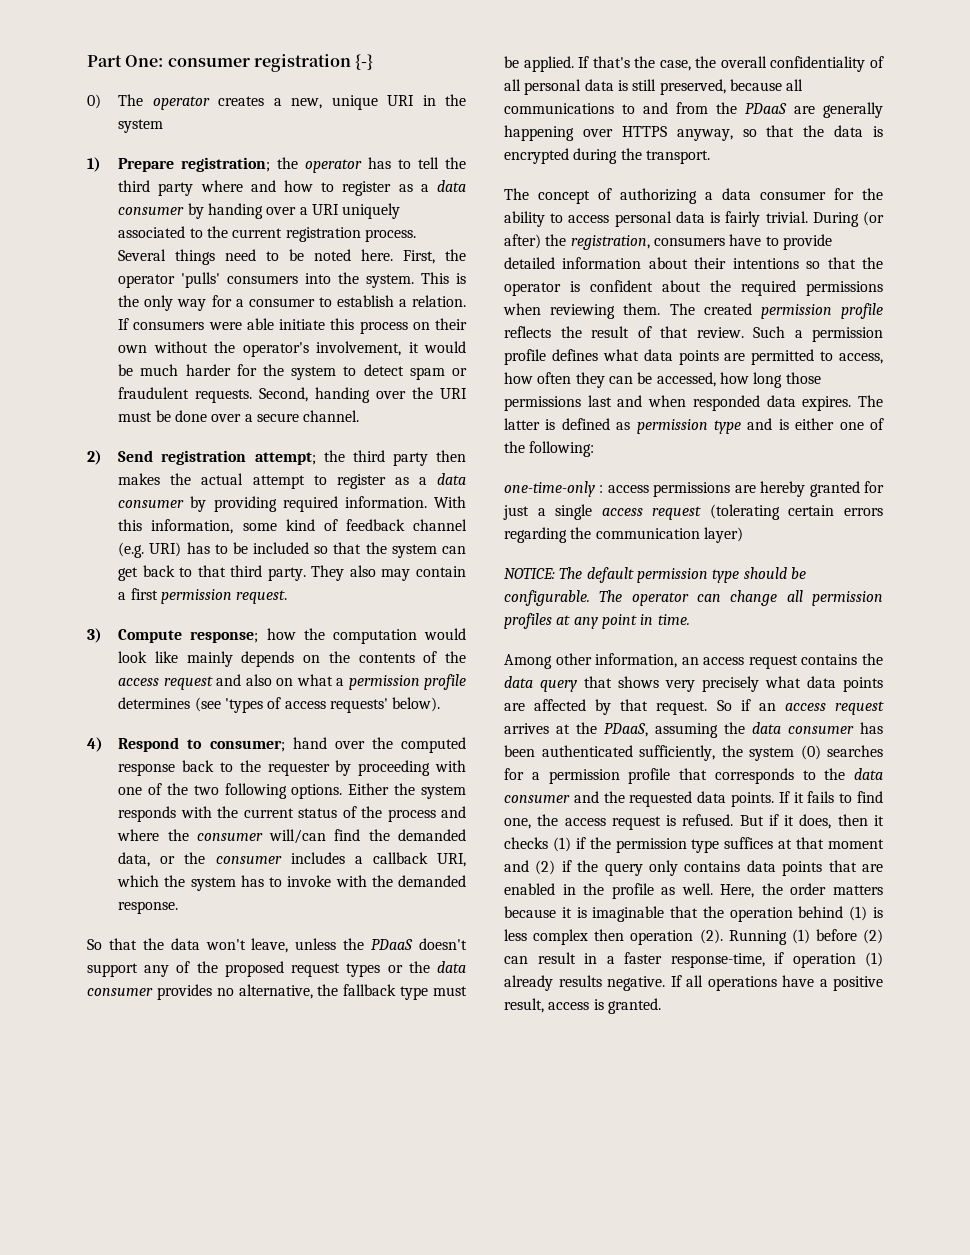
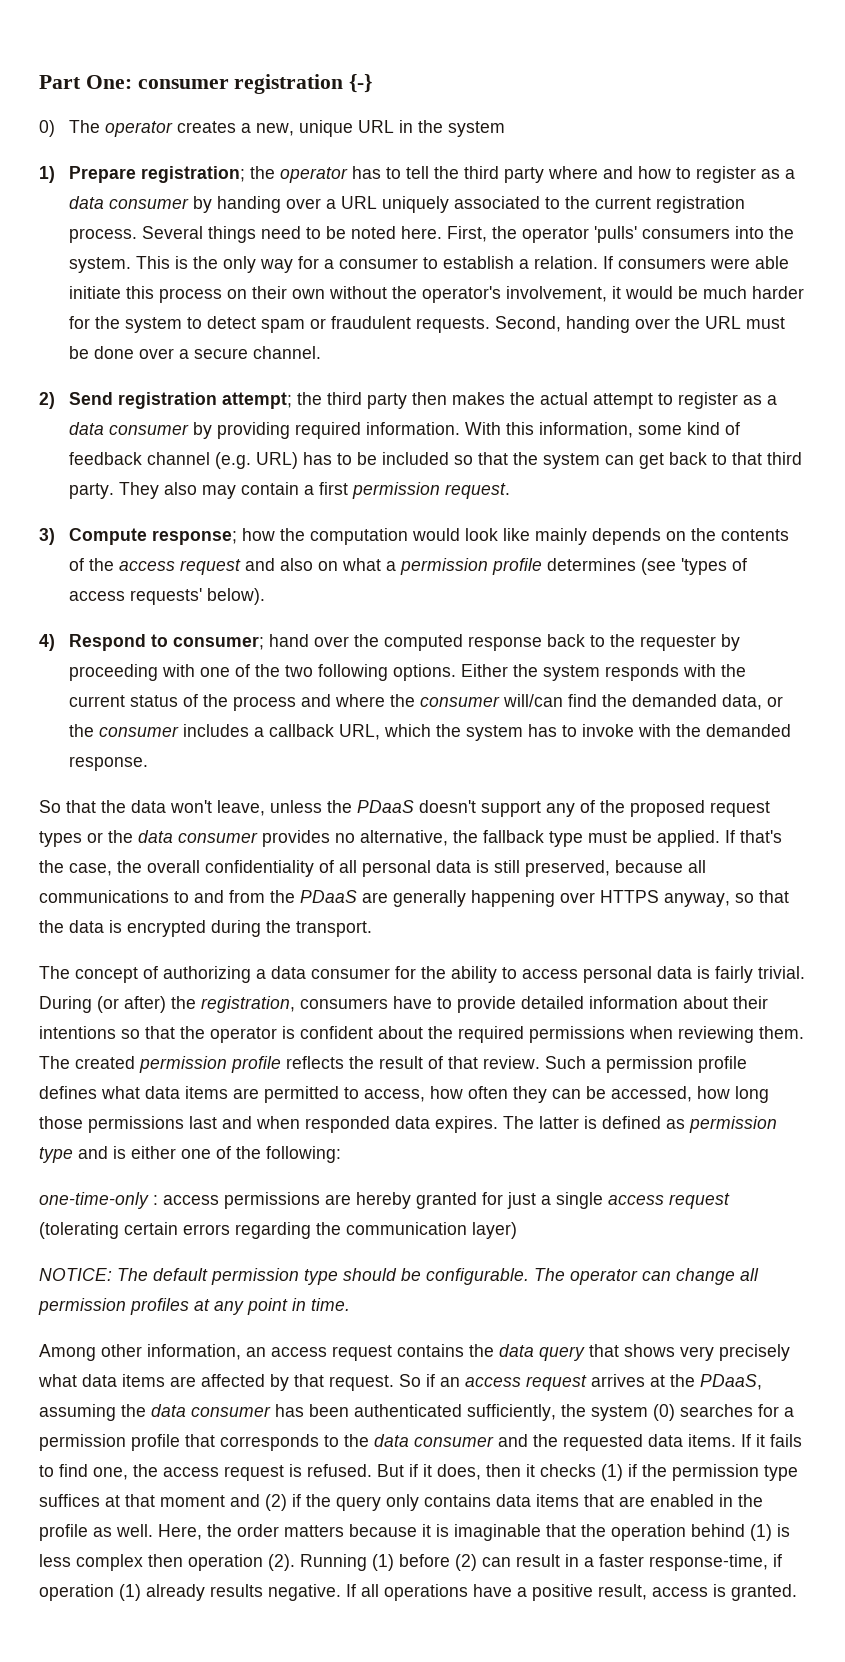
[387,95,415,106] URI -> [358,120,395,133] URL
[311,204,339,215] URI -> [341,196,378,209] URL
[440,388,467,399] URI -> [705,316,742,329] URL
[149,542,182,557] URI) -> [256,452,299,469] URL)
[437,853,466,867] URI, -> [339,724,381,740] URL,
[678,350,719,365] points -> [185,1086,228,1099] items
[843,677,883,692] points -> [122,1374,165,1387] items
[731,792,774,807] points. -> [688,1434,736,1447] items.
[782,861,823,876] points -> [536,1494,579,1507] items

